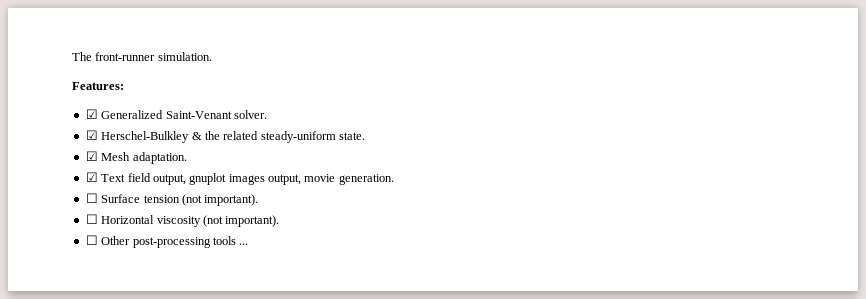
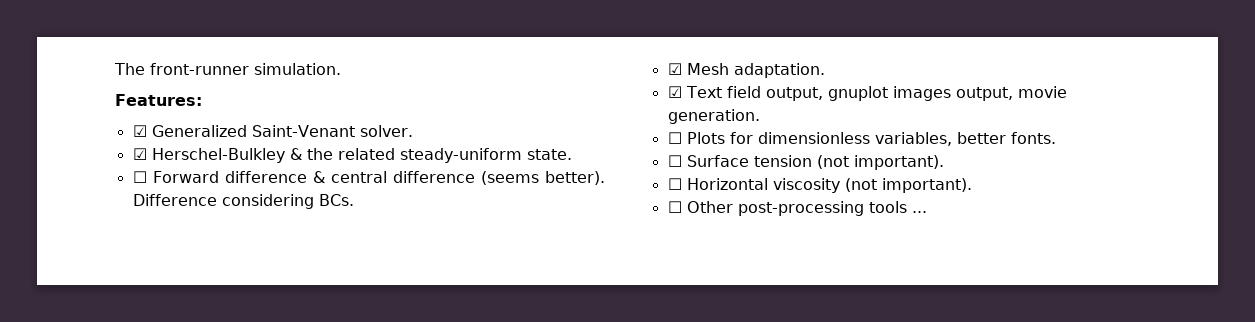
(365, 136) none -> [132,171,605,185] [132,194,354,209] // ☐ Forward difference & central difference (seems better). Difference considering BCs.
(394, 179) none -> [667,132,1056,146] // ☐ Plots for dimensionless variables, better fonts.

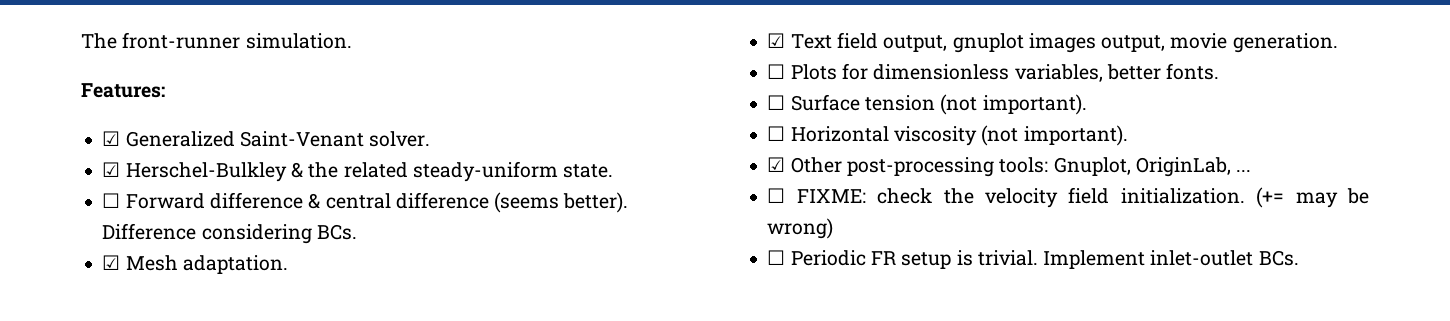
[667,201,682,213] ☐ -> [767,157,786,172] ☑
[868,201,927,213] tools ... -> [999,157,1252,177] [767,187,1369,208] [767,218,834,239] [767,250,1299,269] tools: Gnuplot, OriginLab, ... // ☐ FIXME: check the velocity field initialization. (+= may be wrong) // ☐ Periodic FR setup is trivial. Implement inlet-outlet BCs.

